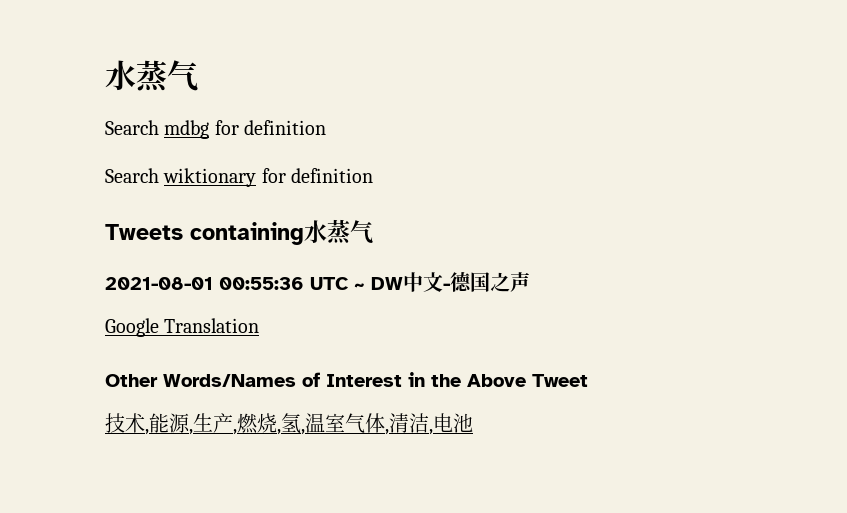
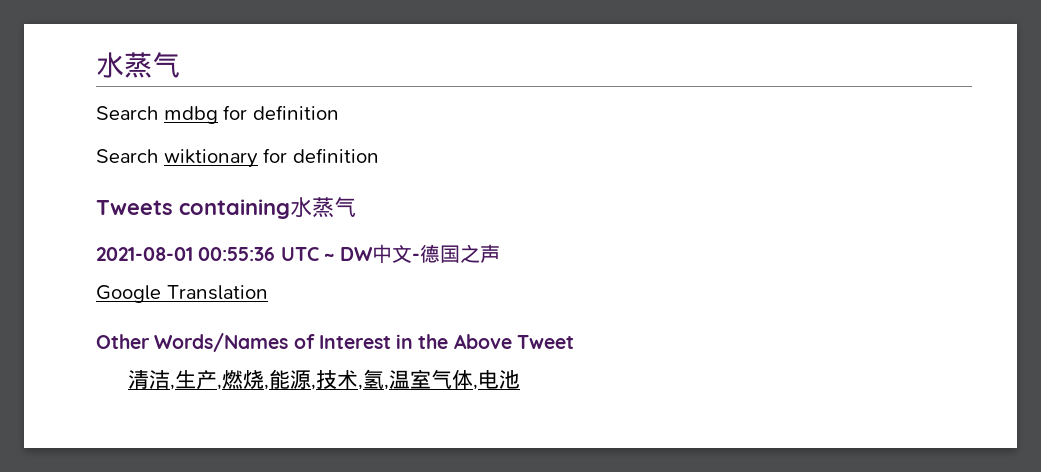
[105,413,190,435] 技术,能源 -> [128,370,171,389] 清洁
(281, 432) none -> [269,369,364,390] 能源,技术,
[389,413,433,435] 清洁, -> (479, 387) none

